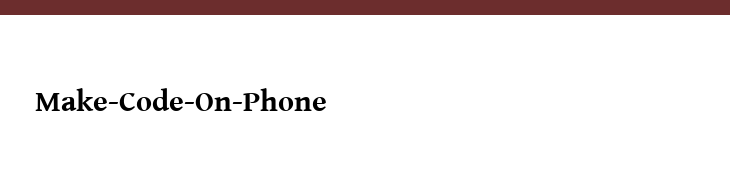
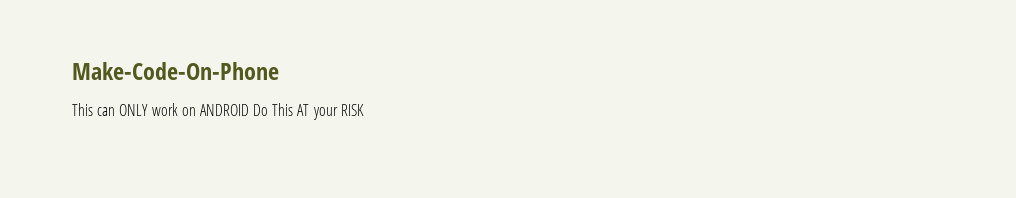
(327, 99) none -> [72,103,364,120] // This can ONLY work on ANDROID Do This AT your RISK

